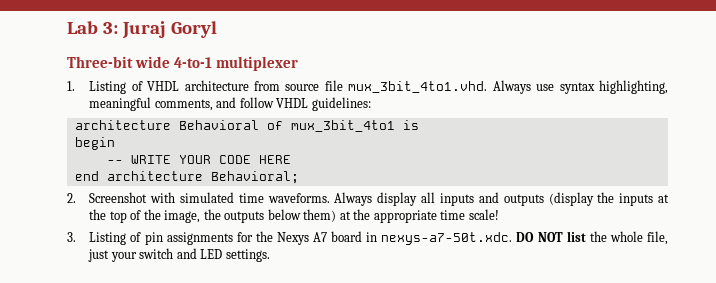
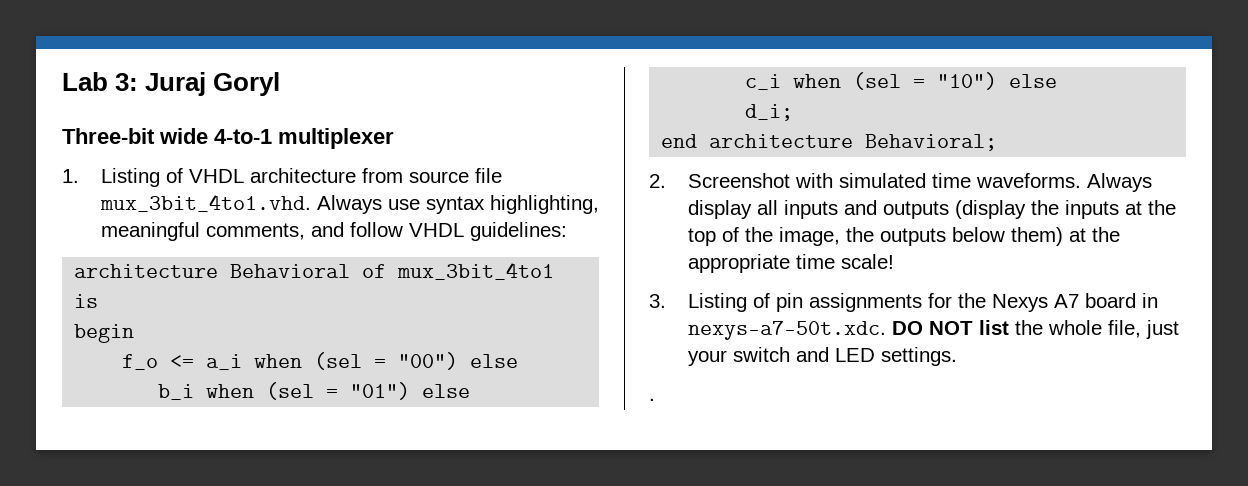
[106,155,291,164] -- WRITE YOUR CODE HERE -> [122,352,519,370] [158,382,471,400] [745,72,1058,90] [745,104,794,121] f_o <= a_i when (sel = "00") else // b_i when (sel = "01") else // c_i when (sel = "10") else // d_i;
(270, 255) none -> [649,398,655,401] // .

